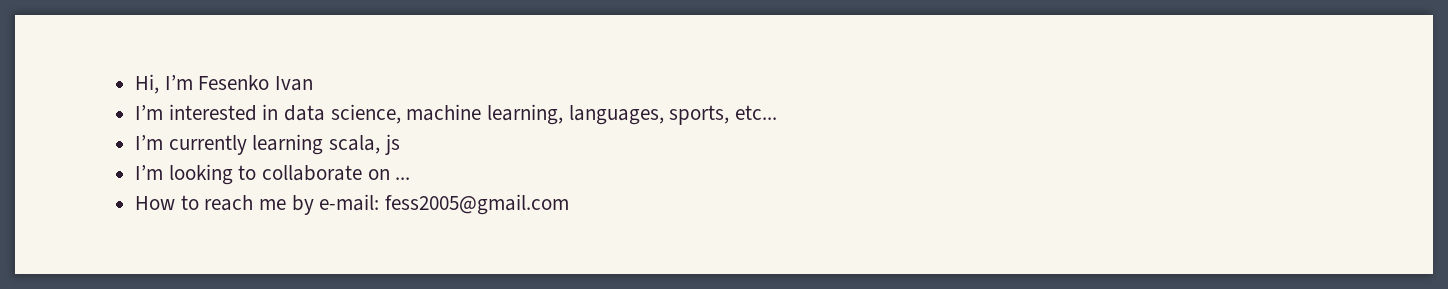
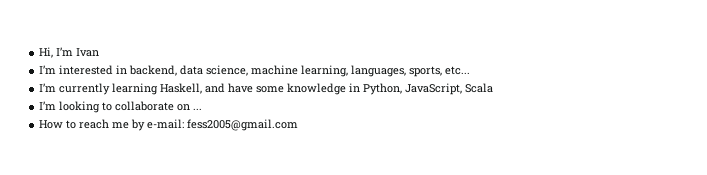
[198,75,270,90] Fesenko -> (74, 51) none
(279, 112) none -> [129,65,178,76] backend,
[329,134,400,155] scala, js -> [160,83,494,95] Haskell, and have some knowledge in Python, JavaScript, Scala

